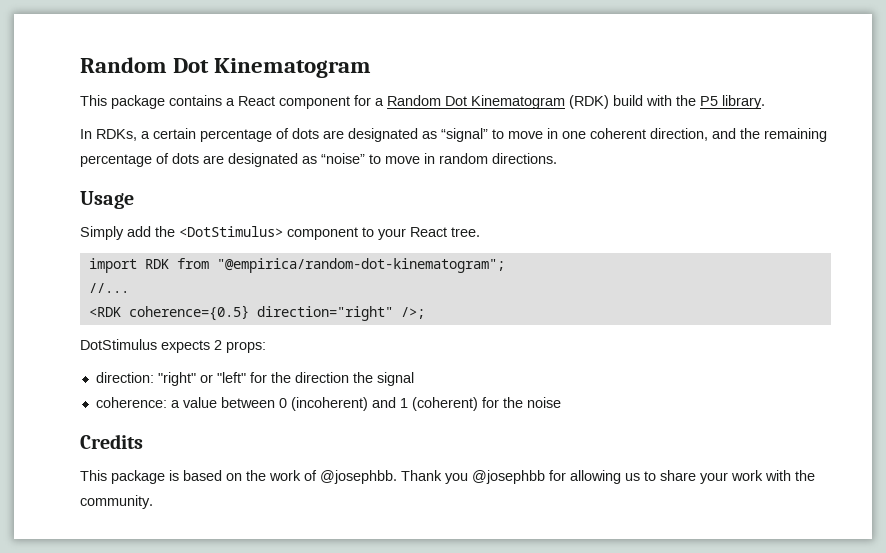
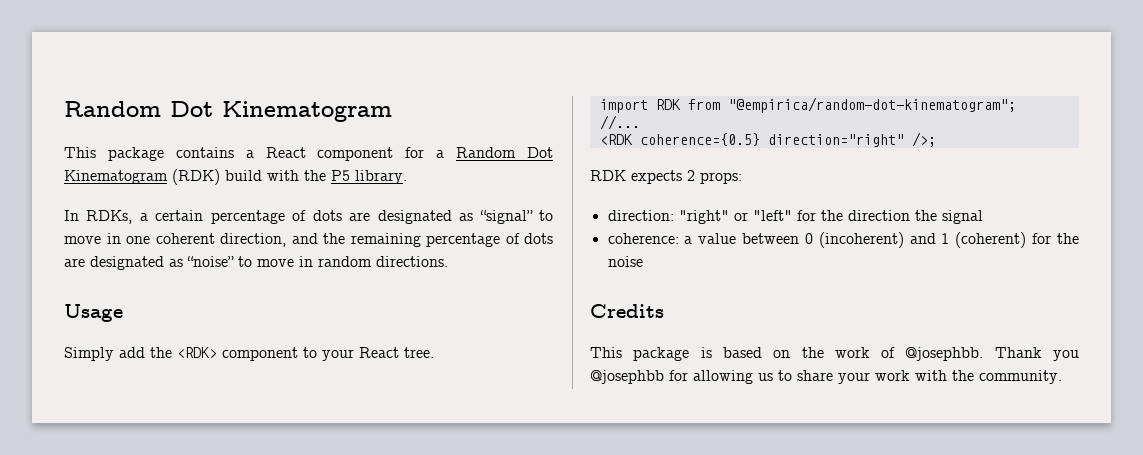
[179,226,283,237] <DotStimulus> -> [177,347,217,358] <RDK>
[80,339,157,350] DotStimulus -> [590,170,626,181] RDK

